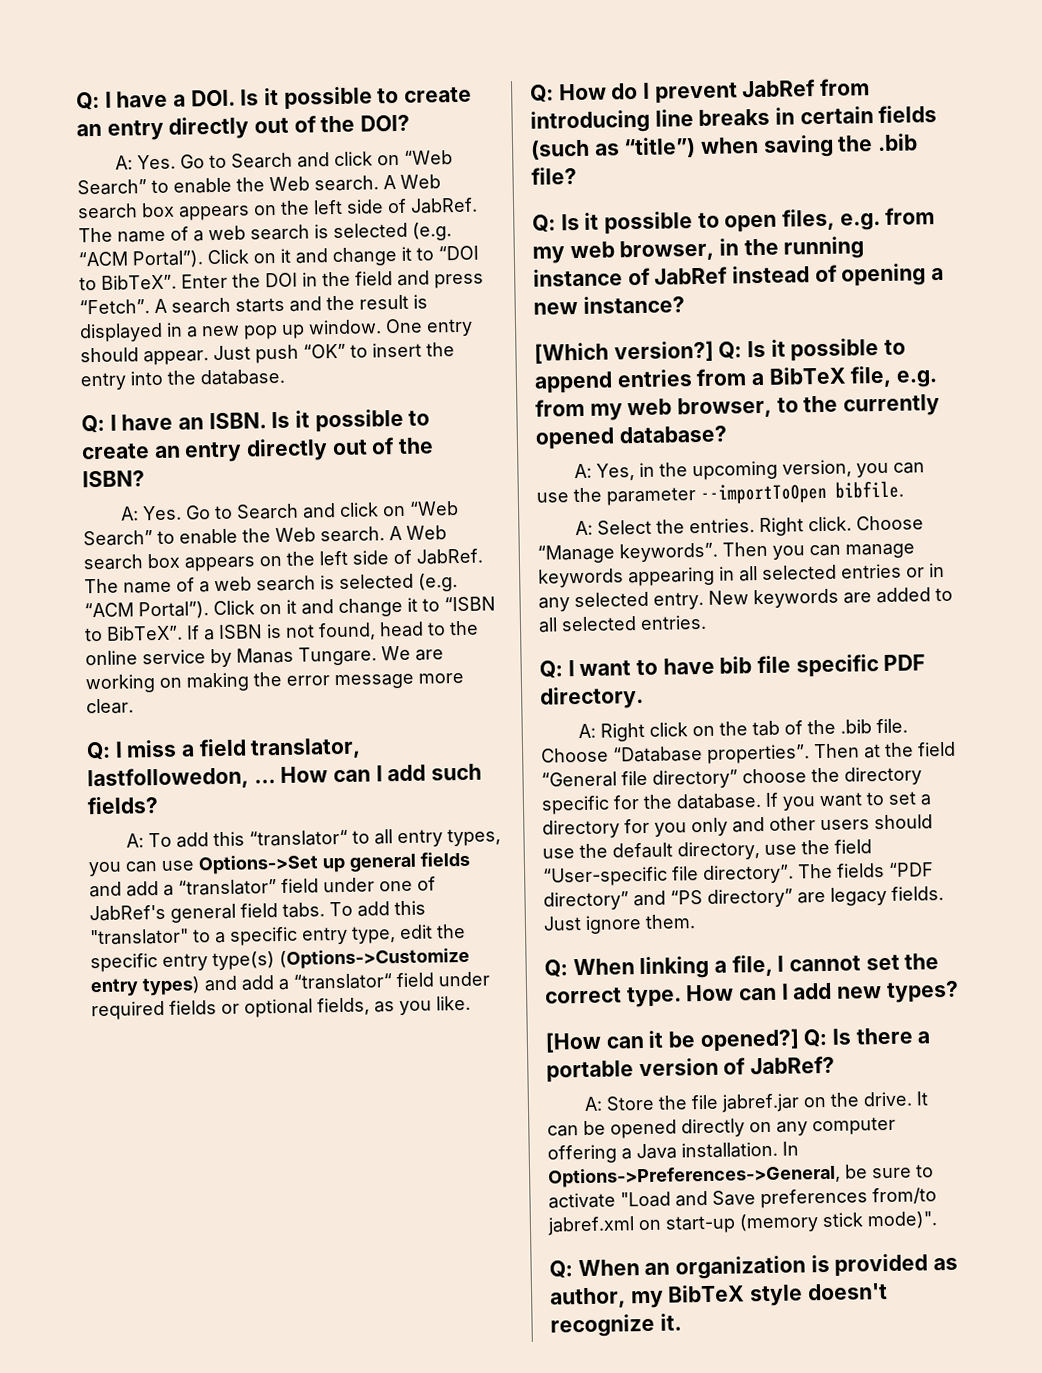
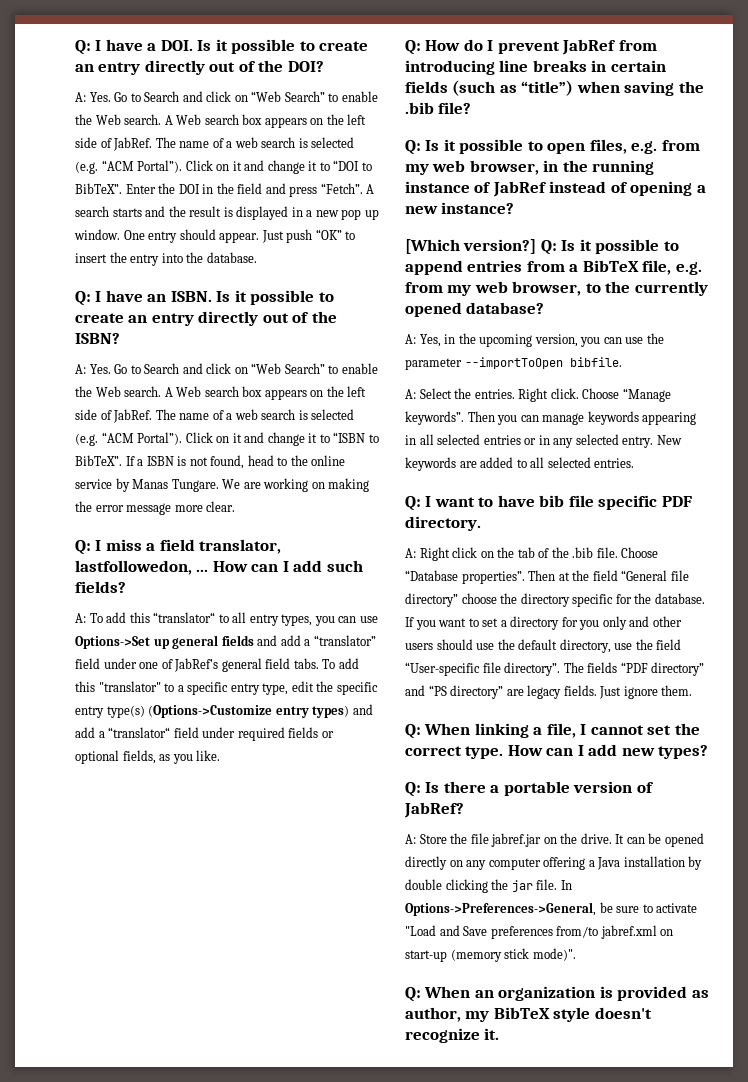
[545,1028,800,1053] [How can it be opened?] -> (709, 752) none
[681,1141,778,1159] installation. -> [623,856,703,870] [405,879,558,893] installation by double clicking the jar file.

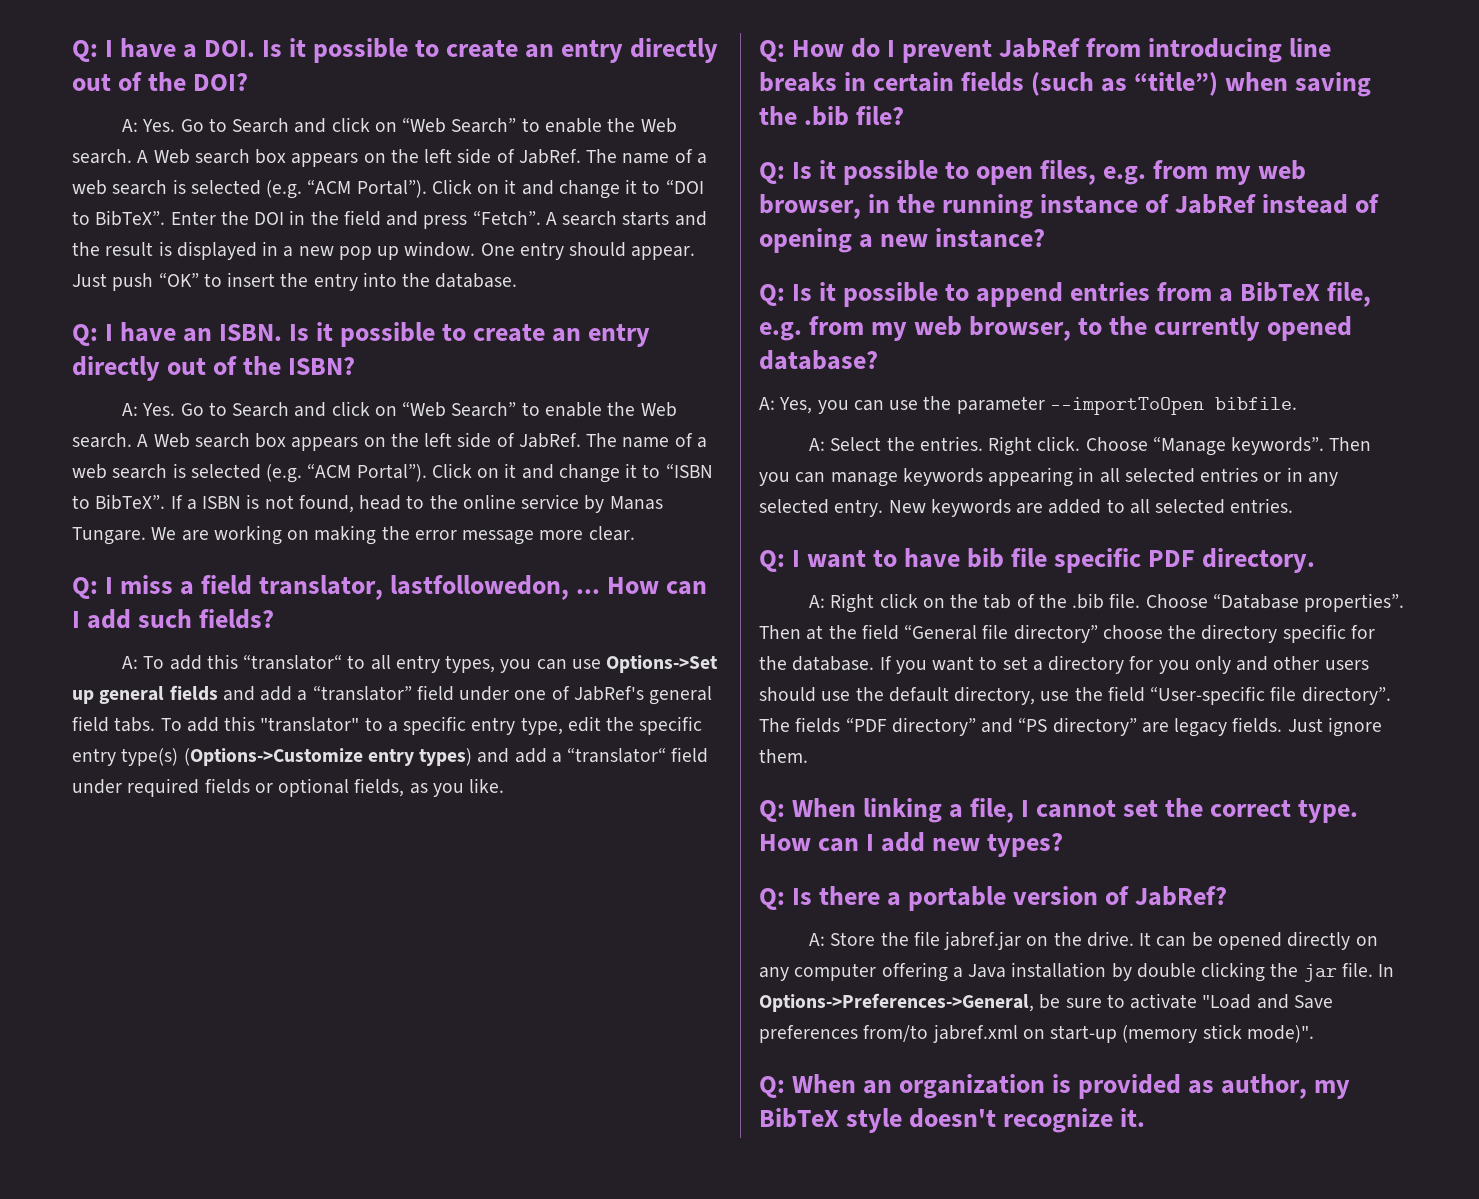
[405,239,537,254] [Which version?] -> (1046, 238) none
[444,333,578,347] in the upcoming version, -> (813, 405) none

